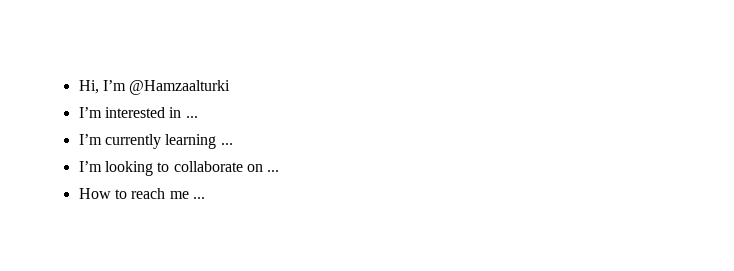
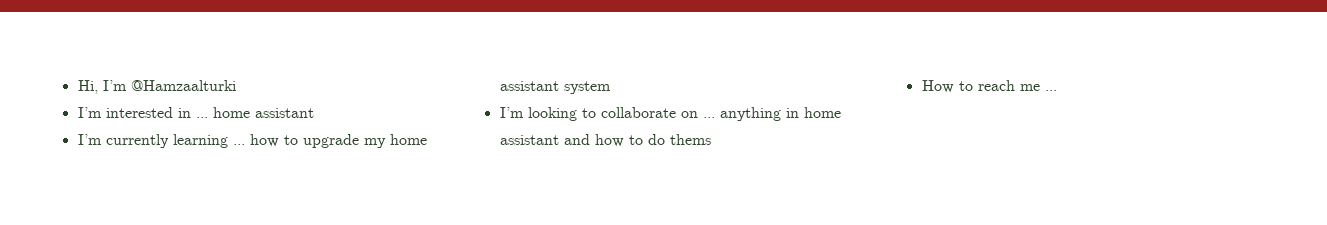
(198, 117) none -> [212,107,314,118] home assistant
(233, 144) none -> [249,134,427,148] [499,81,611,94] how to upgrade my home assistant system
(280, 171) none -> [719,107,841,121] [499,134,711,147] anything in home assistant and how to do thems

